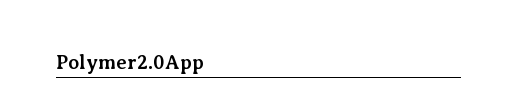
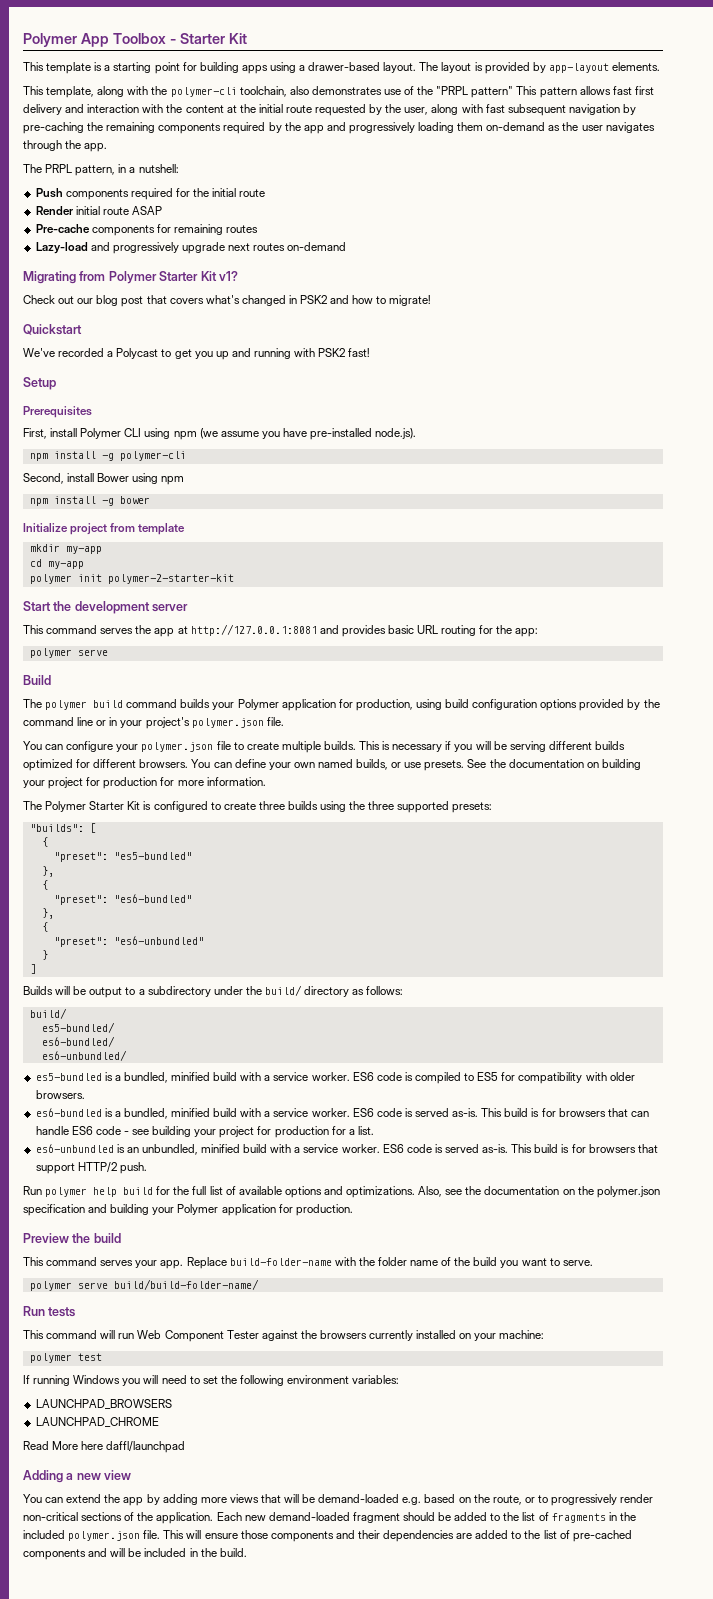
[56,54,204,74] Polymer2.0App -> [23,33,247,47] [23,62,660,74] [23,86,654,98] [23,104,636,116] [23,122,655,134] [23,140,108,152] [23,164,179,176] [35,188,266,200] [35,206,162,215] [35,224,259,236] [35,242,347,254] [23,271,238,284] [23,295,432,307] [23,324,82,335] [23,348,371,360] [23,377,56,390] [23,406,92,418] [23,428,417,440] [29,451,186,461] [23,473,185,485] [29,496,150,506] [23,523,186,535] [29,544,102,554] [29,559,84,569] [29,574,234,584] [23,601,189,614] [23,624,539,637] [29,648,108,658] [23,675,51,685] [23,699,660,711] [23,717,284,729] [23,741,625,753] [23,759,641,771] [23,777,266,789] [23,801,493,813] [29,823,96,833] [41,837,48,847] [53,852,192,862] [41,866,54,877] [41,880,48,890] [53,894,192,905] [41,908,54,919] [41,922,48,932] [53,936,204,947] [41,950,48,960] [29,964,36,974] [23,985,404,998] [29,1008,67,1019] [41,1022,115,1033] [41,1036,115,1047] [41,1050,127,1061] [35,1072,635,1084] [35,1090,85,1099] [35,1108,649,1119] [35,1126,374,1138] [35,1144,658,1155] [35,1162,147,1174] [23,1186,660,1198] [23,1204,353,1216] [23,1233,121,1243] [23,1257,593,1269] [29,1279,259,1291] [23,1306,76,1317] [23,1330,545,1342] [29,1353,102,1363] [23,1375,400,1386] [35,1399,172,1409] [35,1417,159,1427] [23,1441,186,1453] [23,1470,132,1483] [23,1494,654,1506] [23,1512,636,1524] [23,1530,632,1542] [23,1548,247,1560] Polymer App Toolbox - Starter Kit // This template is a starting point for building apps using a drawer-based layout. The layout is provided by app-layout elements. // This template, along with the polymer-cli toolchain, also demonstrates use of the "PRPL pattern" This pattern allows fast first delivery and interaction with the content at the initial route requested by the user, along with fast subsequent navigation by pre-caching the remaining components required by the app and progressively loading them on-demand as the user navigates through the app. // The PRPL pattern, in a nutshell: // Push components required for the initial route // Render initial route ASAP // Pre-cache components for remaining routes // Lazy-load and progressively upgrade next routes on-demand // Migrating from Polymer Starter Kit v1? // Check out our blog post that covers what's changed in PSK2 and how to migrate! // Quickstart // We've recorded a Polycast to get you up and running with PSK2 fast! // Setup // Prerequisites // First, install Polymer CLI using npm (we assume you have pre-installed node.js). // npm install -g polymer-cli // Second, install Bower using npm // npm install -g bower // Initialize project from template // mkdir my-app // cd my-app // polymer init polymer-2-starter-kit // Start the development server // This command serves the app at http://127.0.0.1:8081 and provides basic URL routing for the app: // polymer serve // Build // The polymer build command builds your Polymer application for production, using build configuration options provided by the command line or in your project's polymer.json file. // You can configure your polymer.json file to create multiple builds. This is necessary if you will be serving different builds optimized for different browsers. You can define your own named builds, or use presets. See the documentation on building your project for production for more information. // The Polymer Starter Kit is configured to create three builds using the three supported presets: // "builds": [ // { // "preset": "es5-bundled" // }, // { // "preset": "es6-bundled" // }, // { // "preset": "es6-unbundled" // } // ] // Builds will be output to a subdirectory under the build/ directory as follows: // build/ // es5-bundled/ // es6-bundled/ // es6-unbundled/ // es5-bundled is a bundled, minified build with a service worker. ES6 code is compiled to ES5 for compatibility with older browsers. // es6-bundled is a bundled, minified build with a service worker. ES6 code is served as-is. This build is for browsers that can handle ES6 code - see building your project for production for a list. // es6-unbundled is an unbundled, minified build with a service worker. ES6 code is served as-is. This build is for browsers that support HTTP/2 push. // Run polymer help build for the full list of available options and optimizations. Also, see the documentation on the polymer.json specification and building your Polymer application for production. // Preview the build // This command serves your app. Replace build-folder-name with the folder name of the build you want to serve. // polymer serve build/build-folder-name/ // Run tests // This command will run Web Component Tester against the browsers currently installed on your machine: // polymer test // If running Windows you will need to set the following environment variables: // LAUNCHPAD_BROWSERS // LAUNCHPAD_CHROME // Read More here daffl/launchpad // Adding a new view // You can extend the app by adding more views that will be demand-loaded e.g. based on the route, or to progressively render non-critical sections of the application. Each new demand-loaded fragment should be added to the list of fragments in the included polymer.json file. This will ensure those components and their dependencies are added to the list of pre-cached components and will be included in the build.

